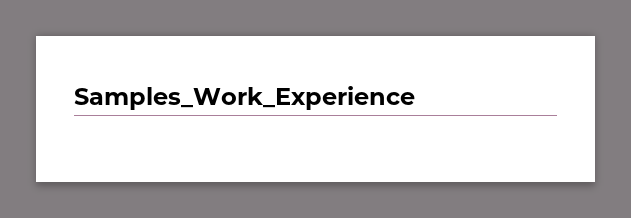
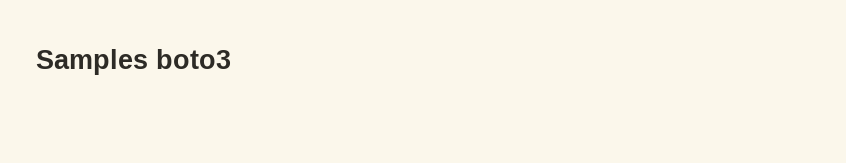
[74,86,415,110] Samples_Work_Experience -> [36,49,231,75] Samples boto3

